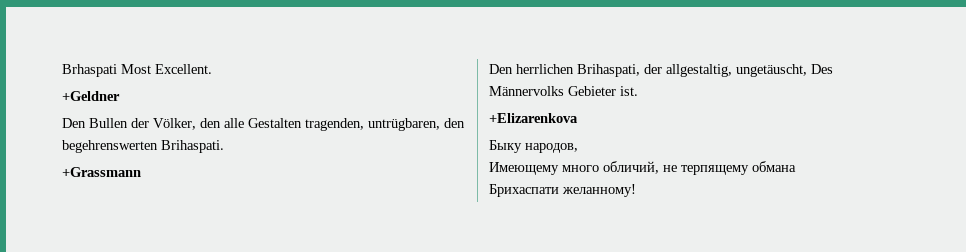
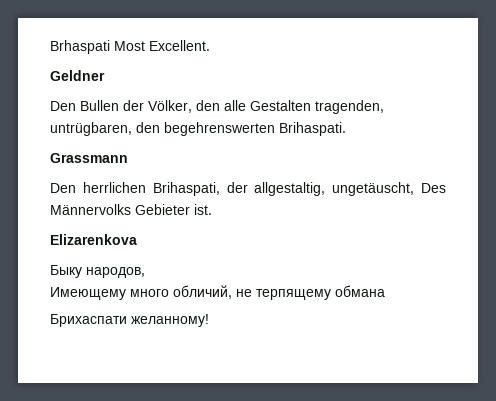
[62,91,120,101] +Geldner -> [50,70,105,81] Geldner
[62,167,141,177] +Grassmann -> [50,153,128,163] Grassmann
[489,113,578,123] +Elizarenkova -> [50,234,137,245] Elizarenkova

